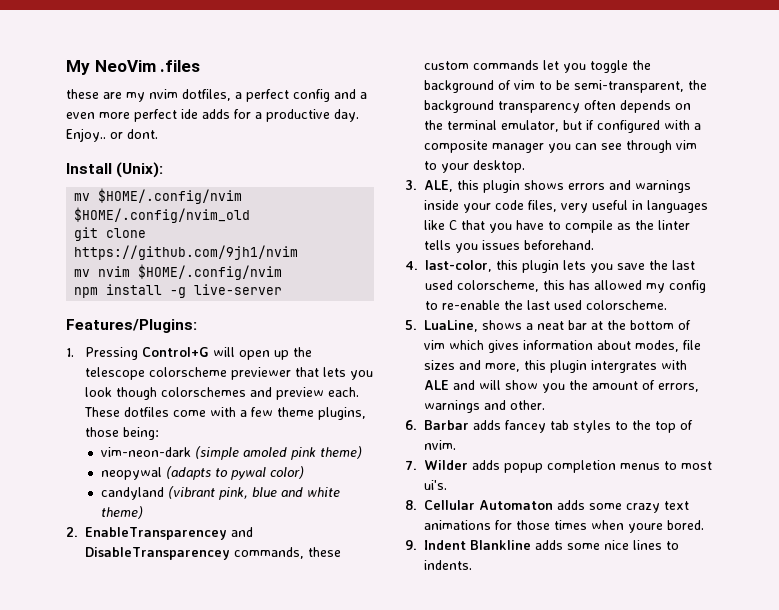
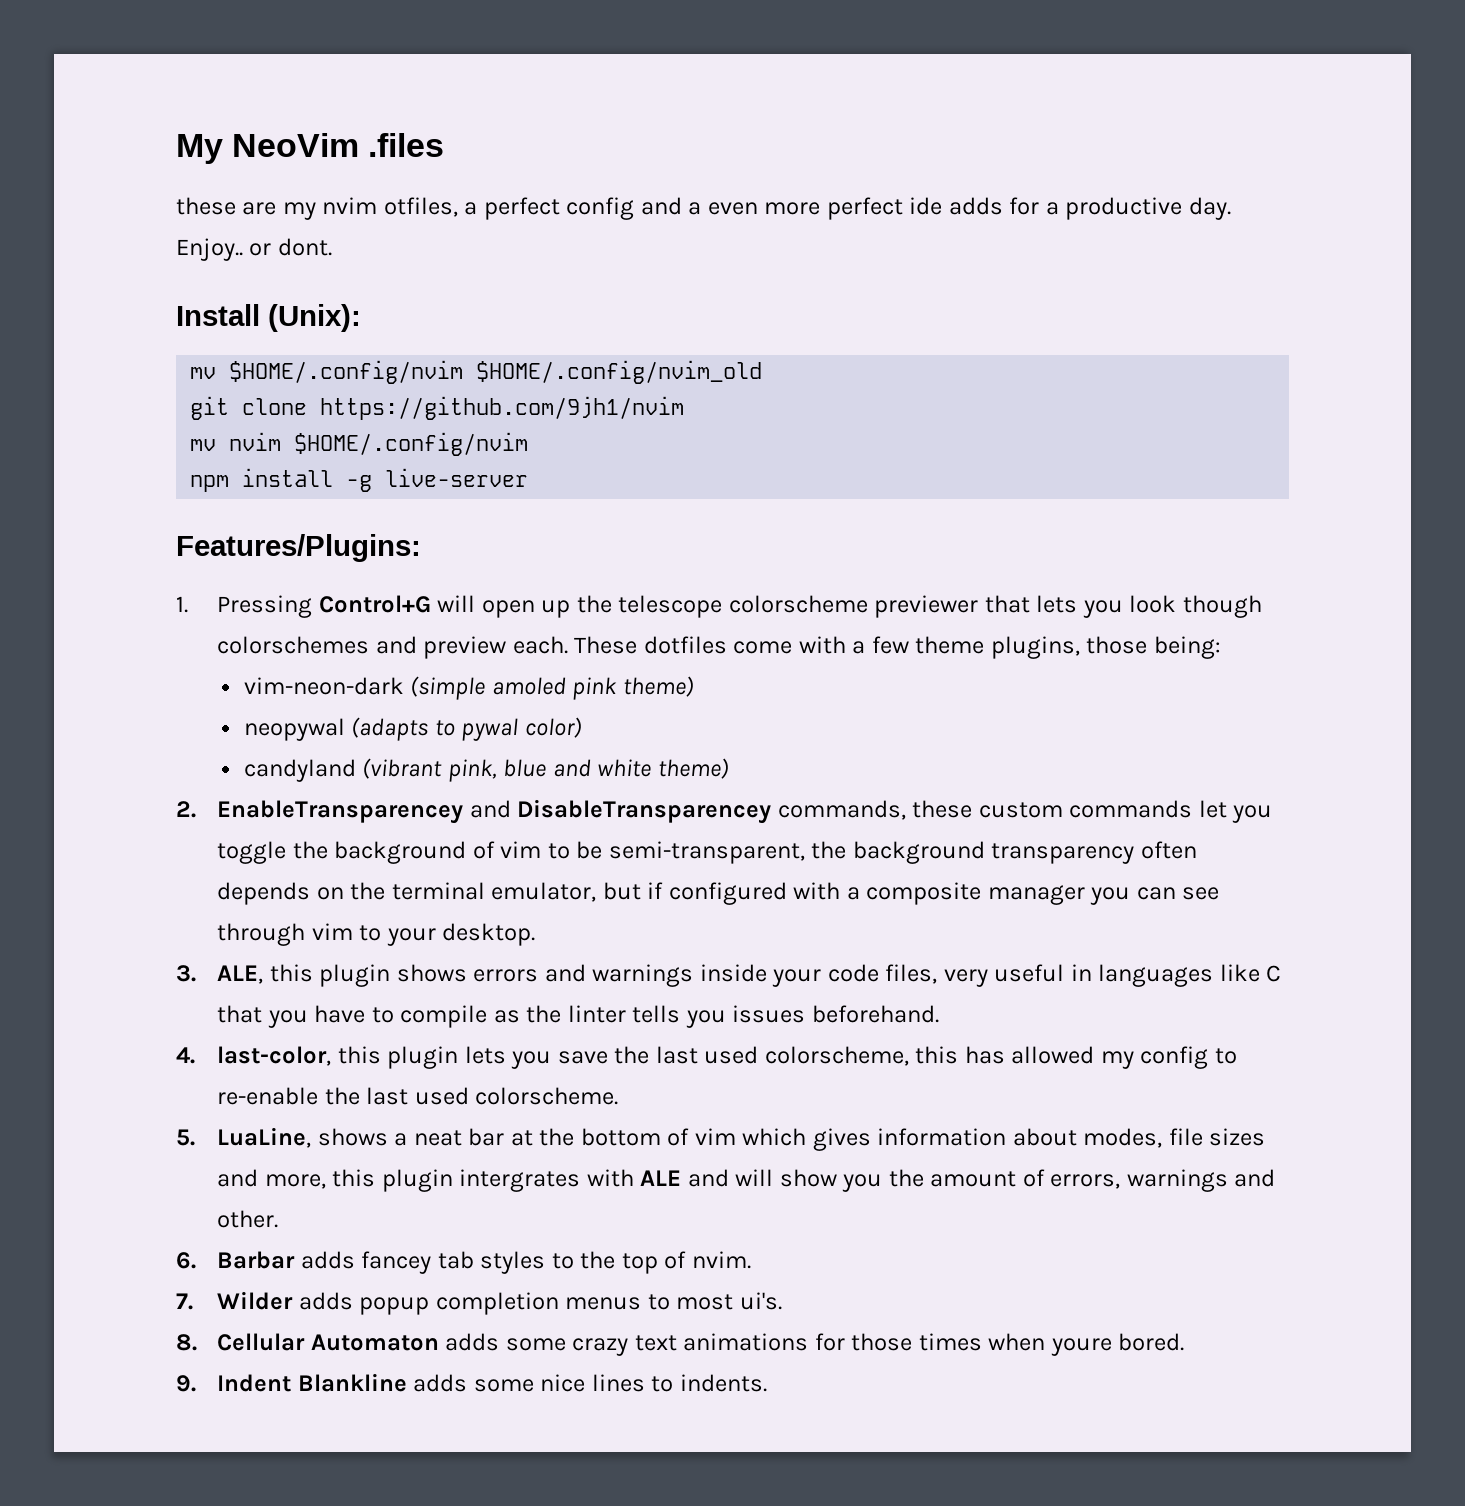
[182,89,231,101] dotfiles, -> [383,197,458,217] otfiles,

